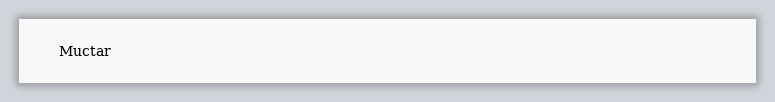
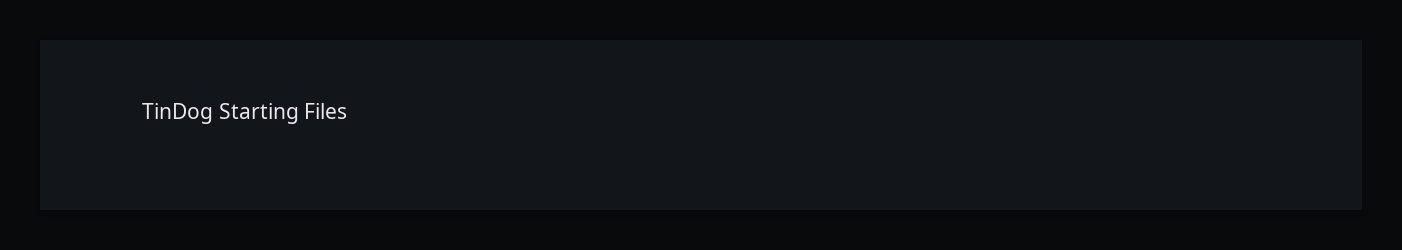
[59,46,111,56] Muctar -> [142,103,348,124] TinDog Starting Files

